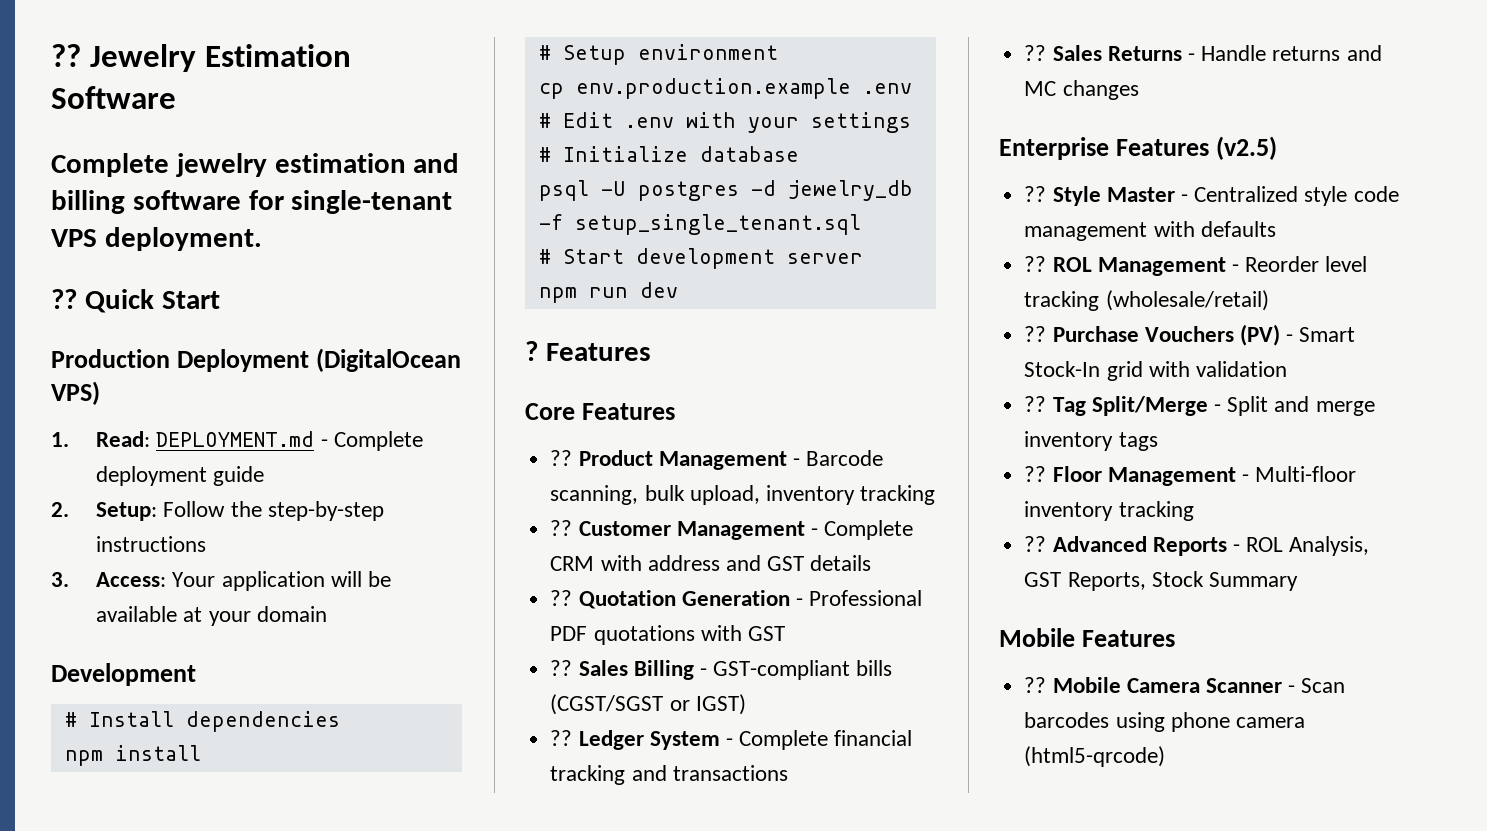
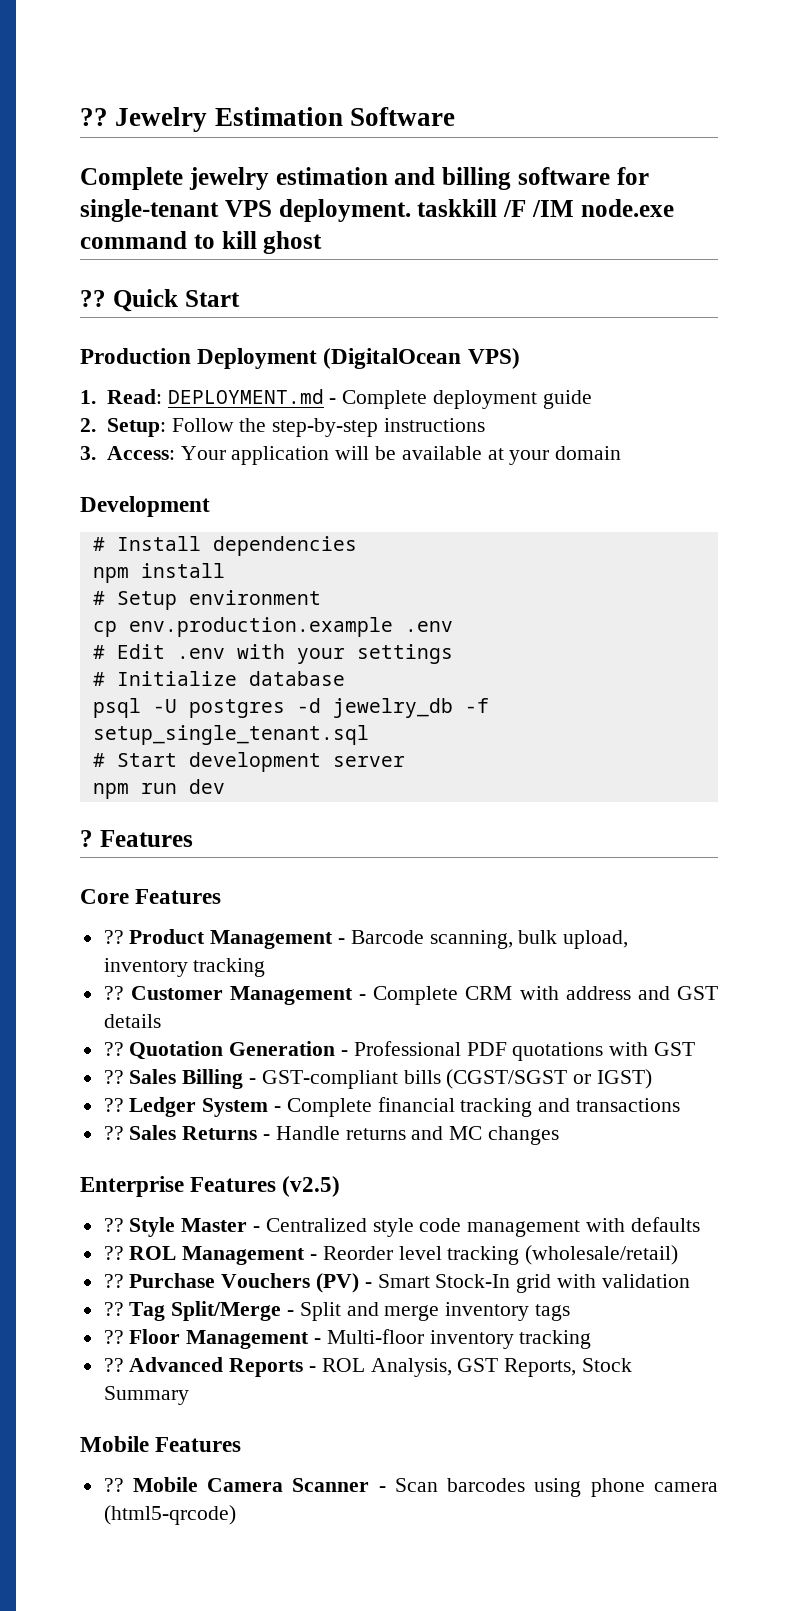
(262, 239) none -> [417,199,674,217] [80,231,323,254] taskkill /F /IM node.exe command to kill ghost

